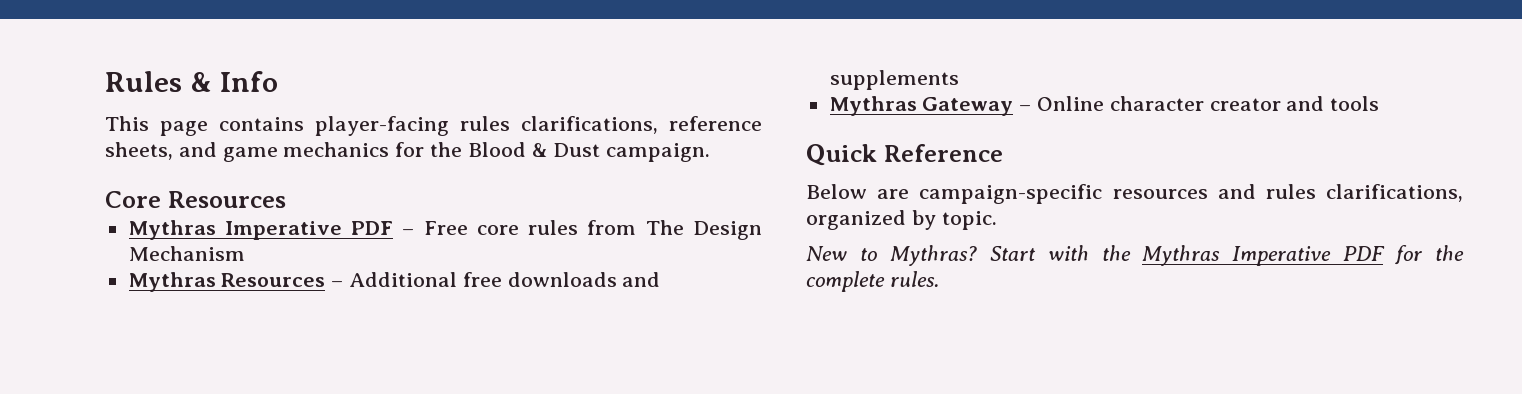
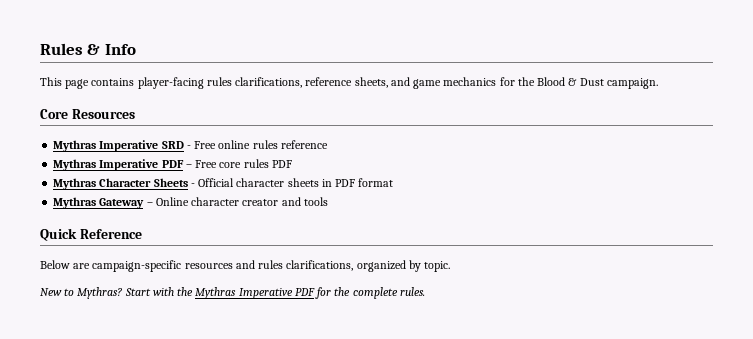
(286, 199) none -> [53,140,328,152] // Mythras Imperative SRD - Free online rules reference
[587,220,762,240] [128,246,245,261] [128,272,661,292] [829,70,959,90] from The Design Mechanism // Mythras Resources – Additional free downloads and supplements -> [271,160,292,168] [53,178,394,190] PDF // Mythras Character Sheets - Official character sheets in PDF format

